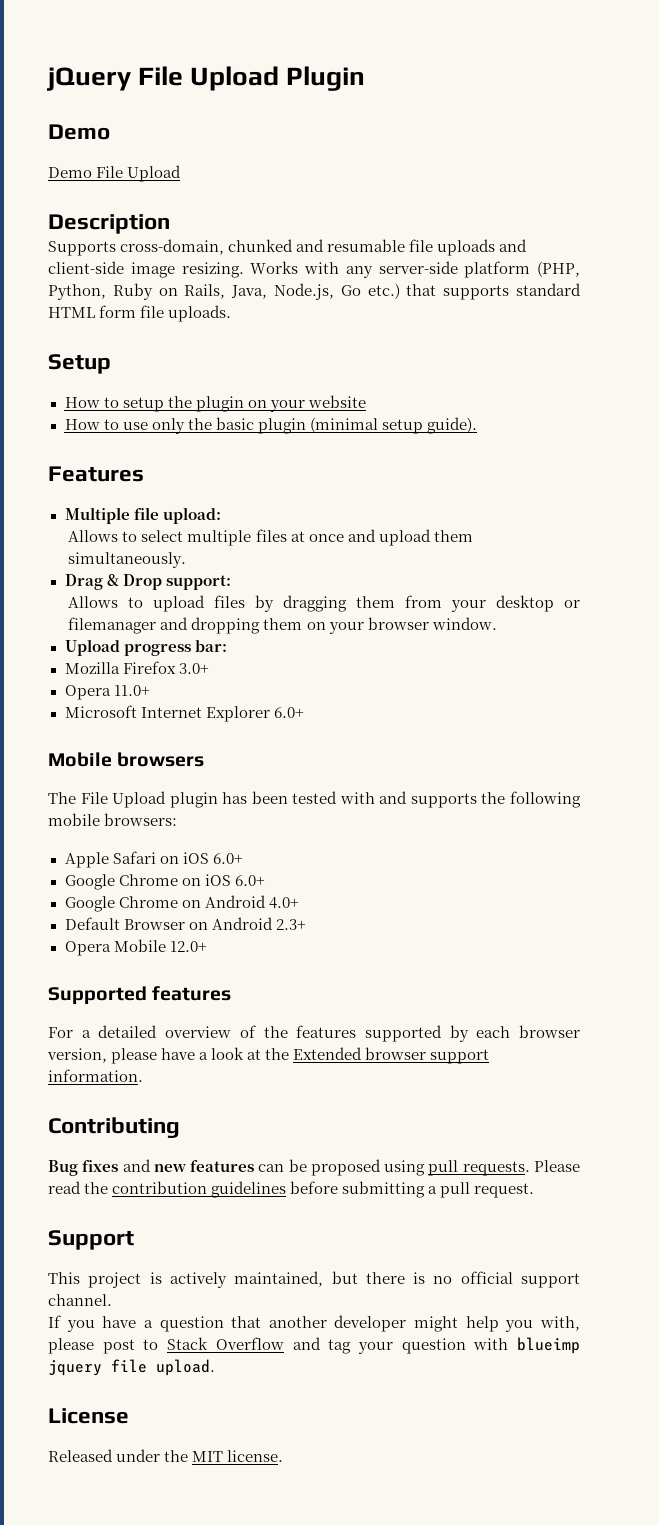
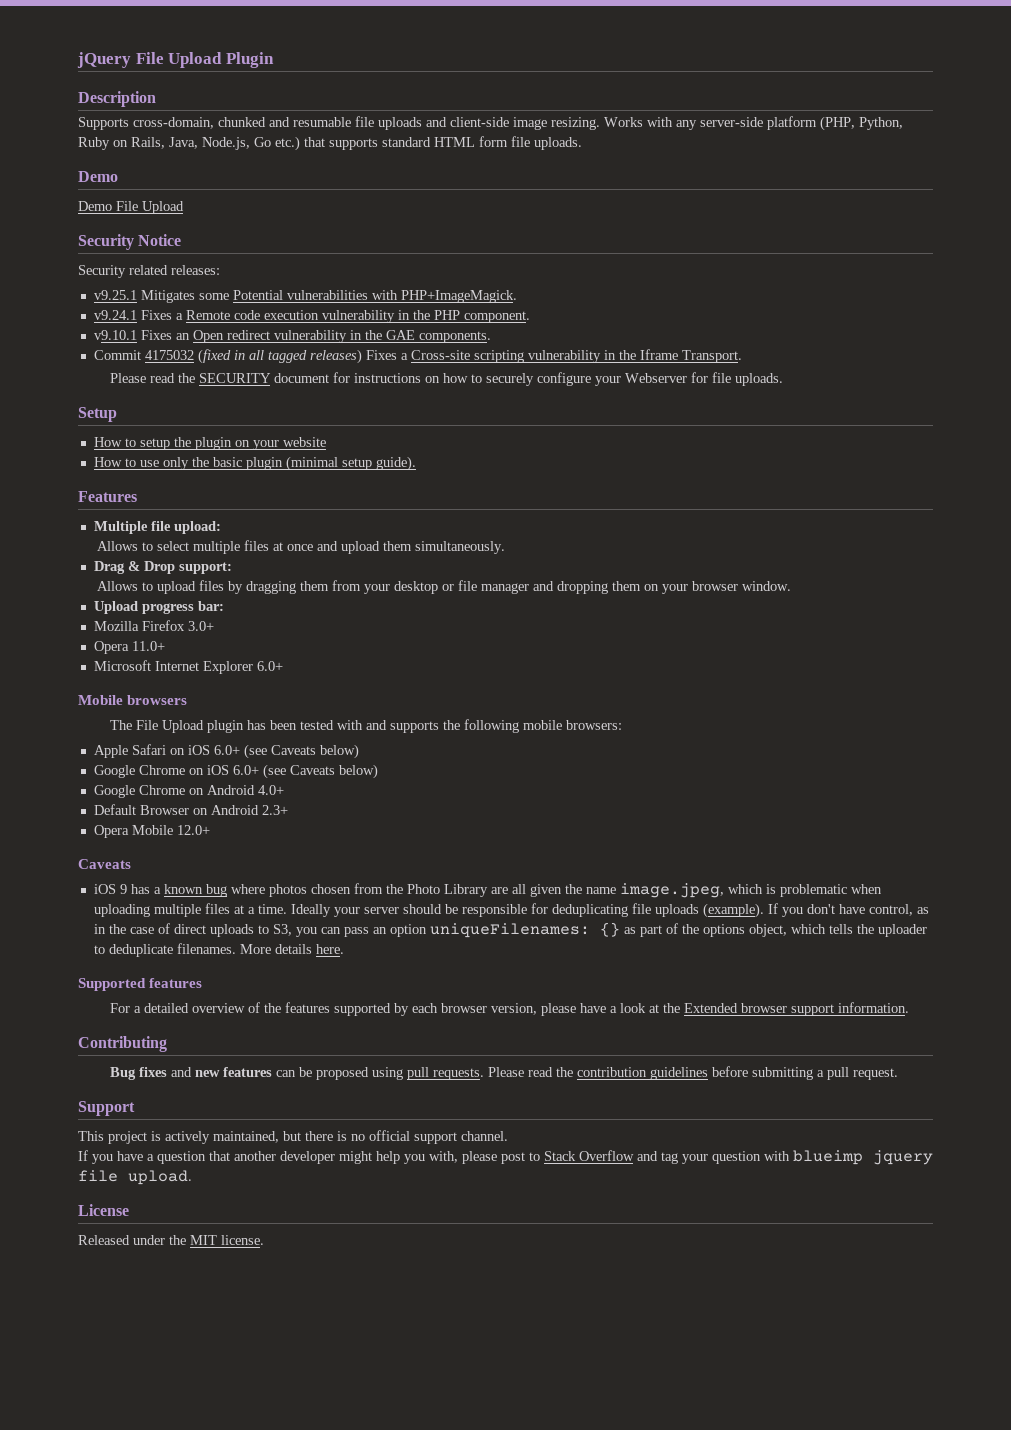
[48,124,110,140] [48,165,182,182] // Demo // Demo File Upload -> (274, 60) none
(232, 313) none -> [78,171,118,182] [78,201,184,214] [78,234,182,250] [78,265,220,278] [93,290,517,303] [93,310,530,323] [93,330,491,343] [93,349,742,364] [110,372,784,386] // Demo // Demo File Upload // Security Notice // Security related releases: // v9.25.1 Mitigates some Potential vulnerabilities with PHP+ImageMagick. // v9.24.1 Fixes a Remote code execution vulnerability in the PHP component. // v9.10.1 Fixes an Open redirect vulnerability in the GAE components. // Commit 4175032 (fixed in all tagged releases) Fixes a Cross-site scripting vulnerability in the Iframe Transport. // Please read the SECURITY document for instructions on how to securely configure your Webserver for file uploads.
[68,617,157,634] filemanager -> [457,580,529,594] file manager
(243, 858) none -> [243,744,359,759] (see Caveats below)
(265, 880) none -> [262,764,378,779] (see Caveats below)
(207, 946) none -> [78,859,131,869] [93,883,882,898] [93,903,929,918] [93,922,927,938] [93,943,344,957] // Caveats // iOS 9 has a known bug where photos chosen from the Photo Library are all given the name image.jpeg, which is problematic when uploading multiple files at a time. Ideally your server should be responsible for deduplicating file uploads (example). If you don't have control, as in the case of direct uploads to S3, you can pass an option uniqueFilenames: {} as part of the options object, which tells the uploader to deduplicate filenames. More details here.

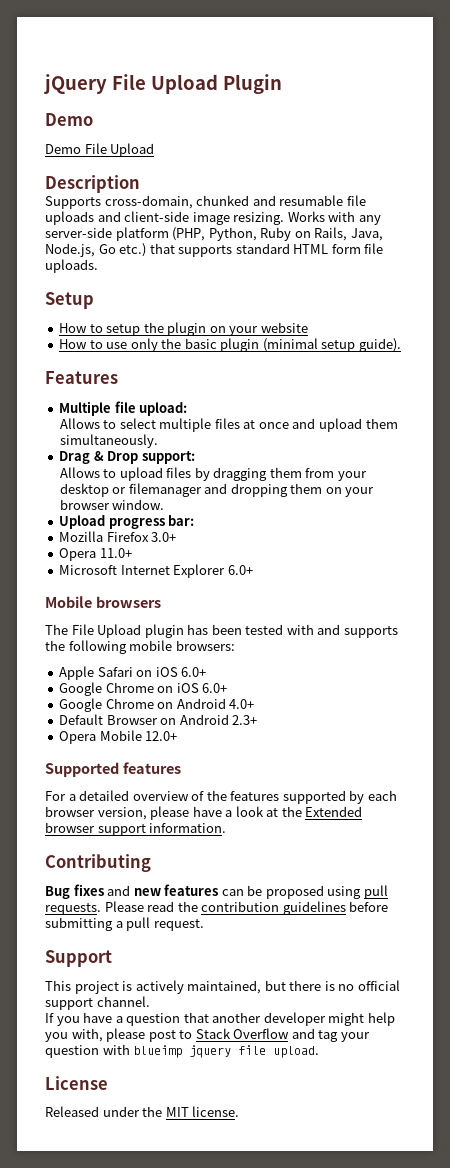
(274, 60) none -> [45,113,93,126] [45,143,155,157] // Demo // Demo File Upload
[78,171,118,182] [78,201,184,214] [78,234,182,250] [78,265,220,278] [93,290,517,303] [93,310,530,323] [93,330,491,343] [93,349,742,364] [110,372,784,386] // Demo // Demo File Upload // Security Notice // Security related releases: // v9.25.1 Mitigates some Potential vulnerabilities with PHP+ImageMagick. // v9.24.1 Fixes a Remote code execution vulnerability in the PHP component. // v9.10.1 Fixes an Open redirect vulnerability in the GAE components. // Commit 4175032 (fixed in all tagged releases) Fixes a Cross-site scripting vulnerability in the Iframe Transport. // Please read the SECURITY document for instructions on how to securely configure your Webserver for file uploads. -> (98, 266) none
[457,580,529,594] file manager -> [128,483,202,497] filemanager
[243,744,359,759] (see Caveats below) -> (207, 672) none
[262,764,378,779] (see Caveats below) -> (228, 688) none
[78,859,131,869] [93,883,882,898] [93,903,929,918] [93,922,927,938] [93,943,344,957] // Caveats // iOS 9 has a known bug where photos chosen from the Photo Library are all given the name image.jpeg, which is problematic when uploading multiple files at a time. Ideally your server should be responsible for deduplicating file uploads (example). If you don't have control, as in the case of direct uploads to S3, you can pass an option uniqueFilenames: {} as part of the options object, which tells the uploader to deduplicate filenames. More details here. -> (178, 736) none

